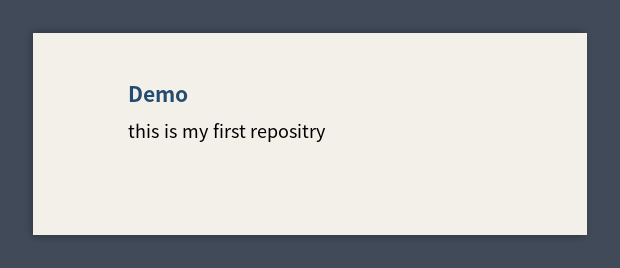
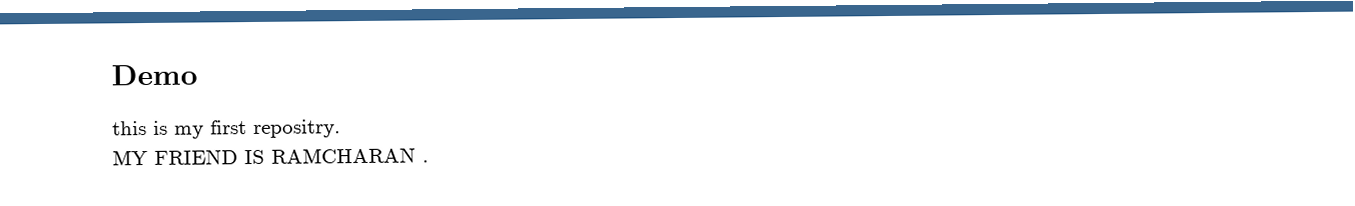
[250,123,327,142] repositry -> [253,119,341,138] [112,147,429,166] repositry. // MY FRIEND IS RAMCHARAN .

